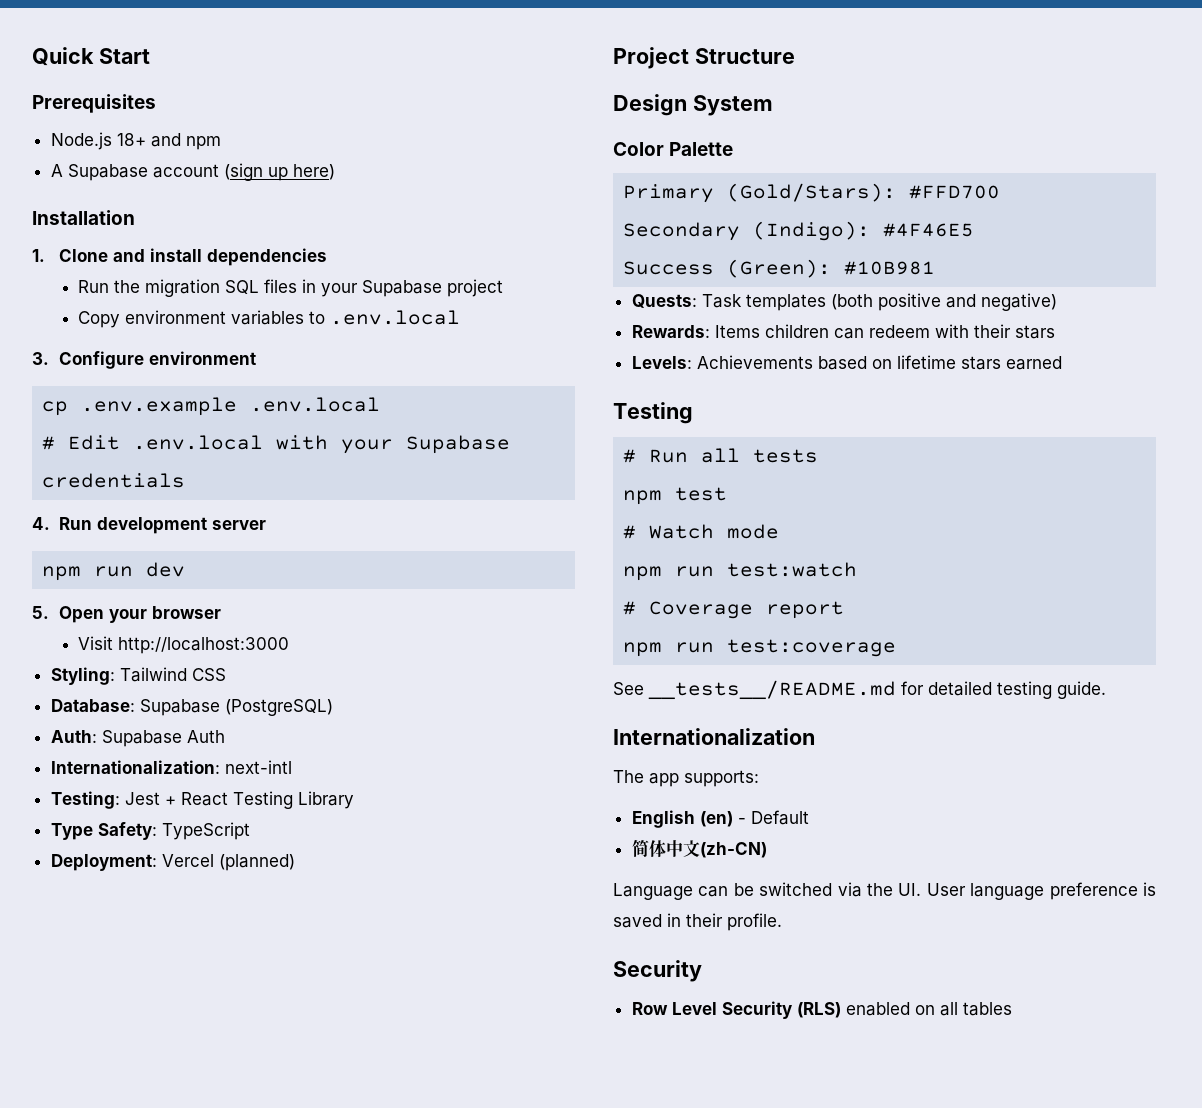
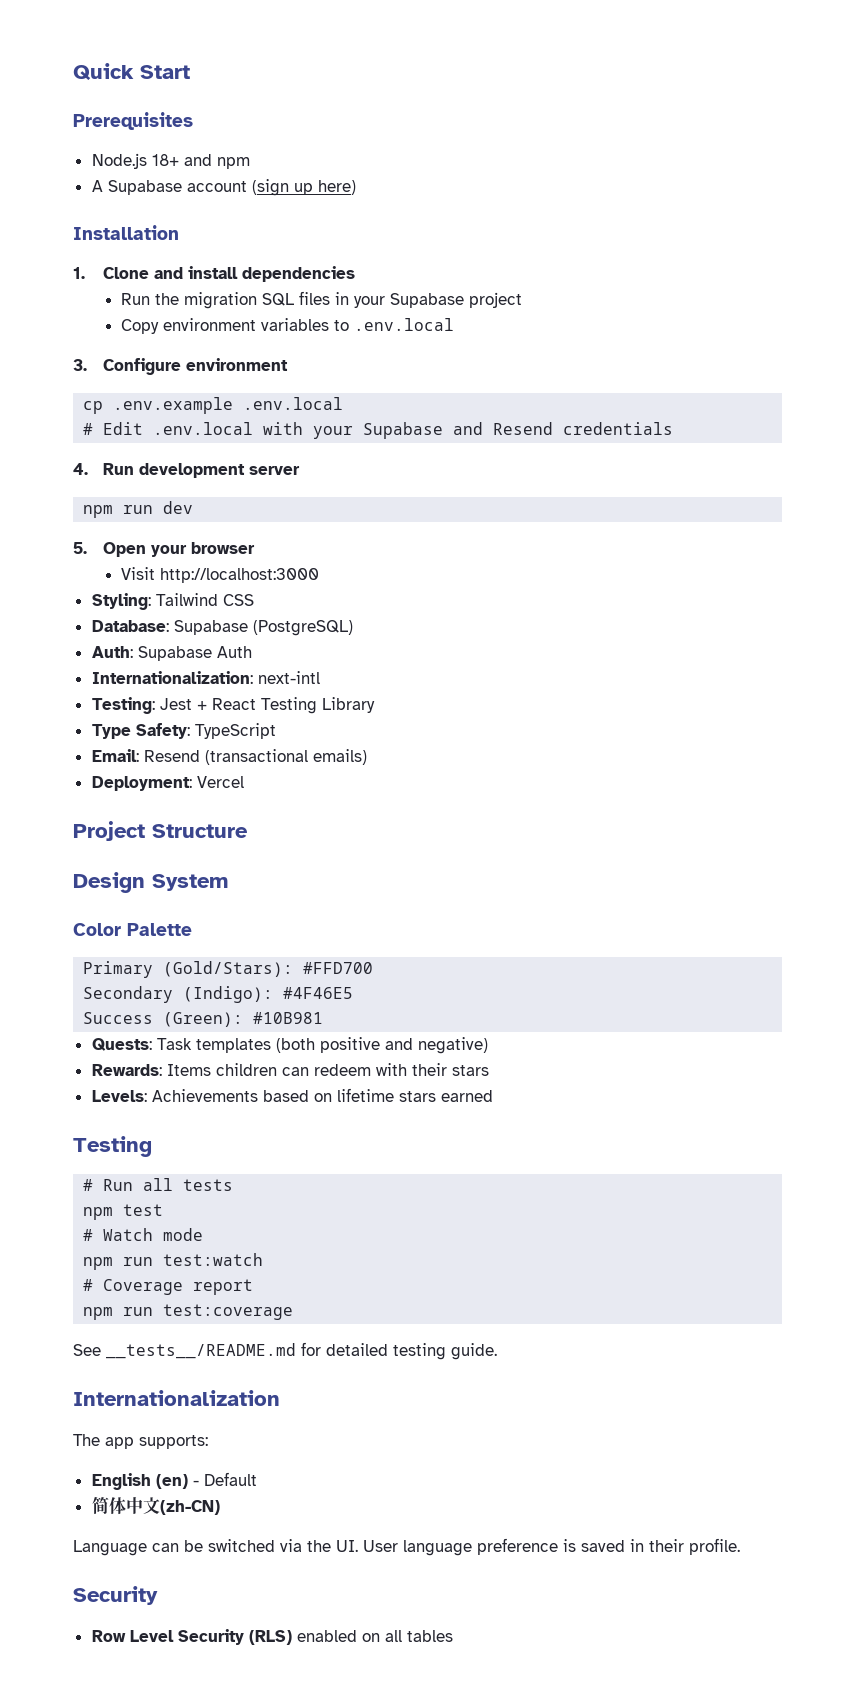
(511, 444) none -> [453,422,554,435] and Resend
(250, 831) none -> [91,749,367,765] // Email: Resend (transactional emails)
[218,854,295,871] (planned) -> (244, 782) none

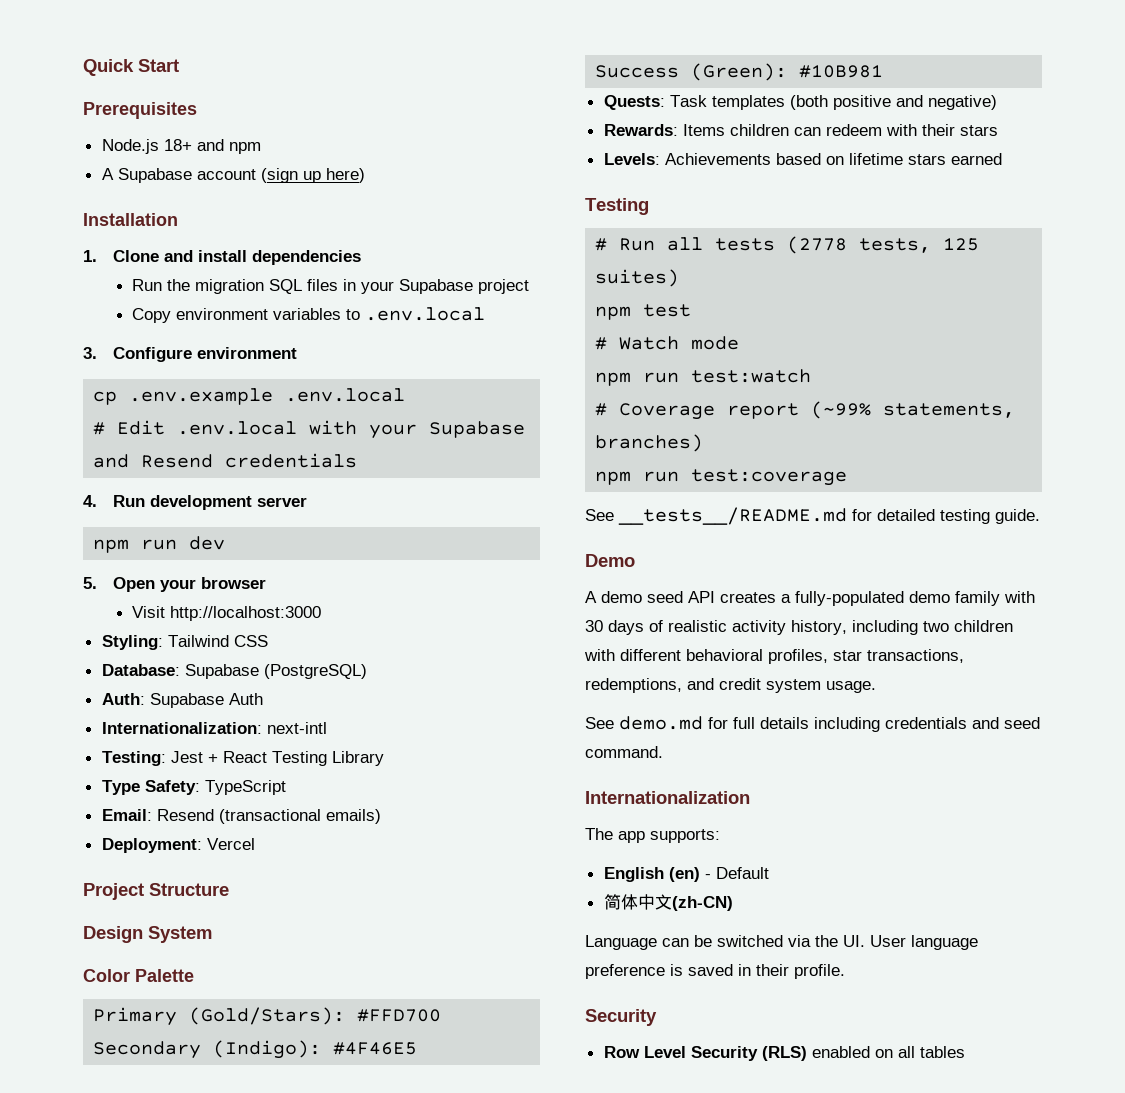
(234, 1185) none -> [787,236,980,254] [595,269,680,287] (2778 tests, 125 suites)
(254, 1287) none -> [811,401,1016,419] [595,434,704,452] (~99% statements, branches)
(497, 1351) none -> [585,554,635,567] [585,591,1035,606] [585,620,1013,635] [584,649,964,664] [585,678,876,693] [585,716,1040,732] [585,746,663,758] // Demo // A demo seed API creates a fully-populated demo family with 30 days of realistic activity history, including two children with different behavioral profiles, star transactions, redemptions, and credit system usage. // See demo.md for full details including credentials and seed command.

